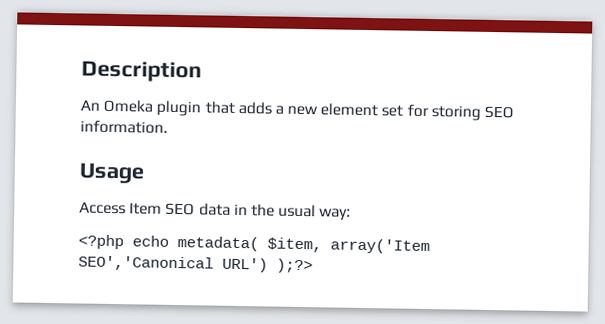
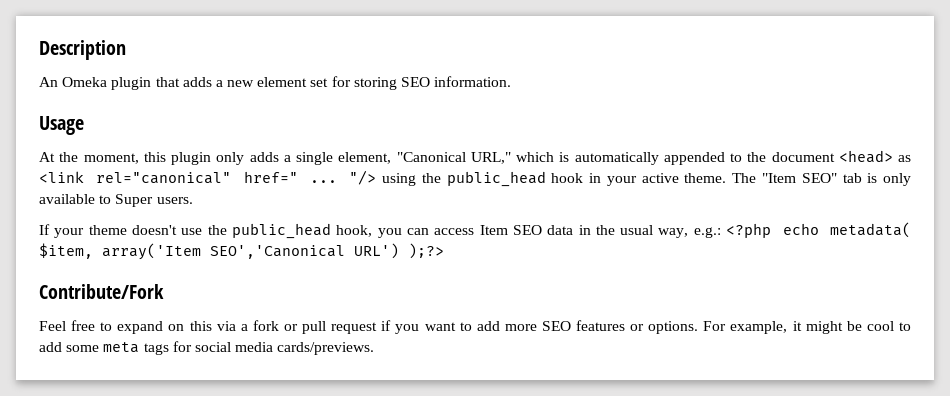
[79,201,126,215] Access -> [39,150,911,165] [39,170,911,187] [39,194,193,207] [39,223,475,239] At the moment, this plugin only adds a single element, "Canonical URL," which is automatically appended to the document <head> as <link rel="canonical" href=" ... "/> using the public_head hook in your active theme. The "Item SEO" tab is only available to Super users. // If your theme doesn't use the public_head hook, you can access
[319,208,352,221] way: // -> [658,227,721,238] way, e.g.:
(313, 266) none -> [39,284,164,299] [39,320,912,334] [39,341,375,355] // Contribute/Fork // Feel free to expand on this via a fork or pull request if you want to add more SEO features or options. For example, it might be cool to add some meta tags for social media cards/previews.

